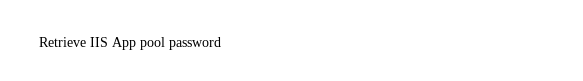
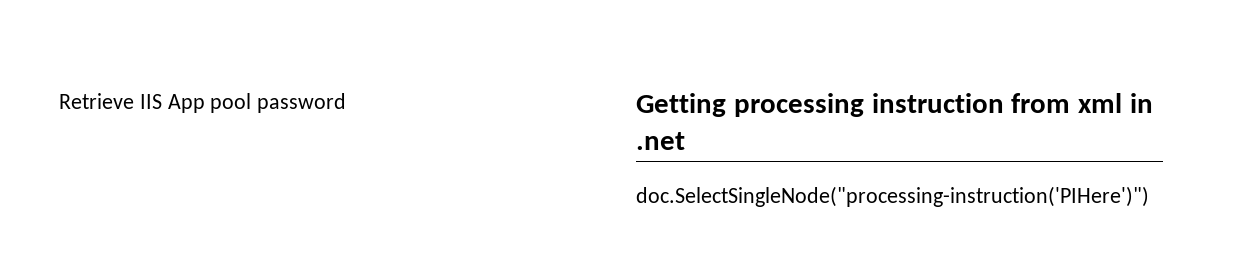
(221, 43) none -> [636,93,1154,117] [636,132,685,150] [636,186,1149,207] // Getting processing instruction from xml in .net // doc.SelectSingleNode("processing-instruction('PIHere')")

